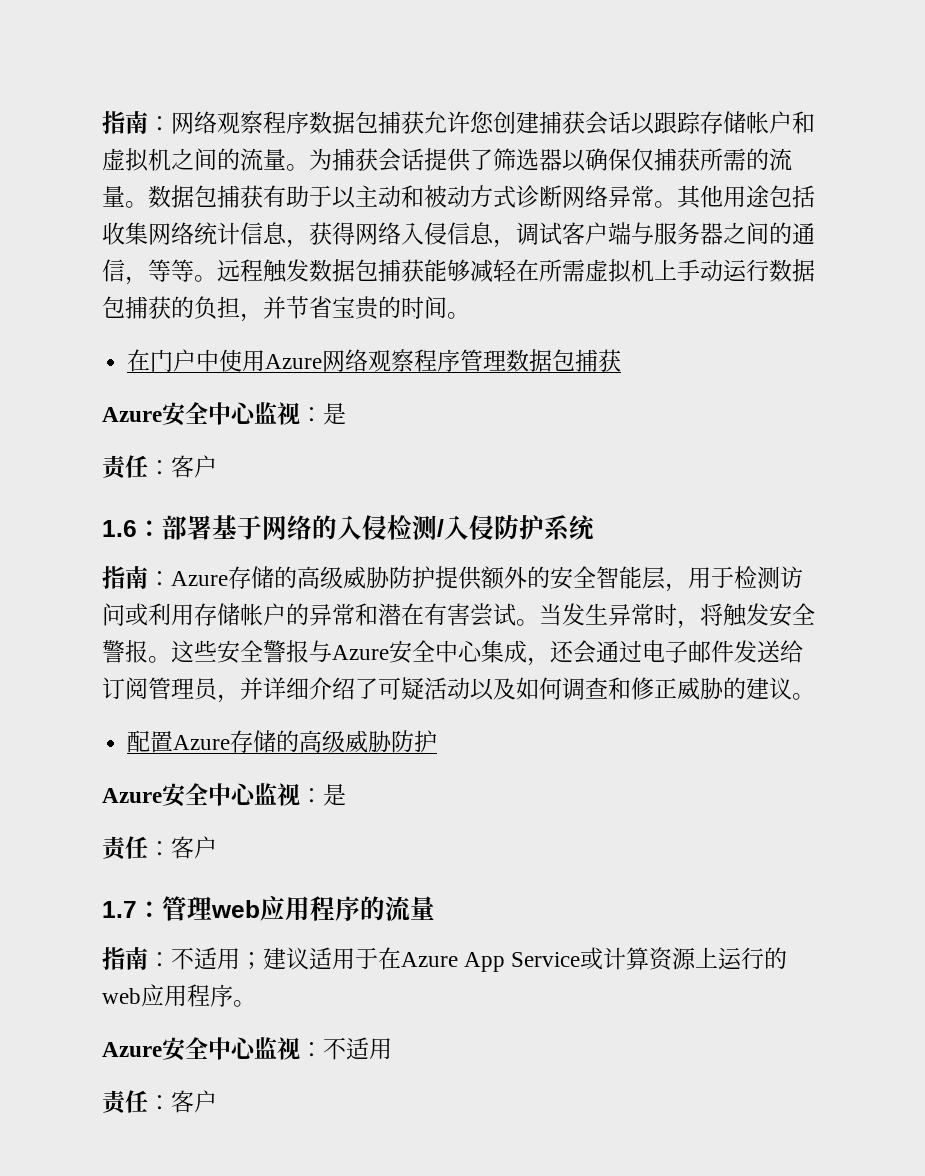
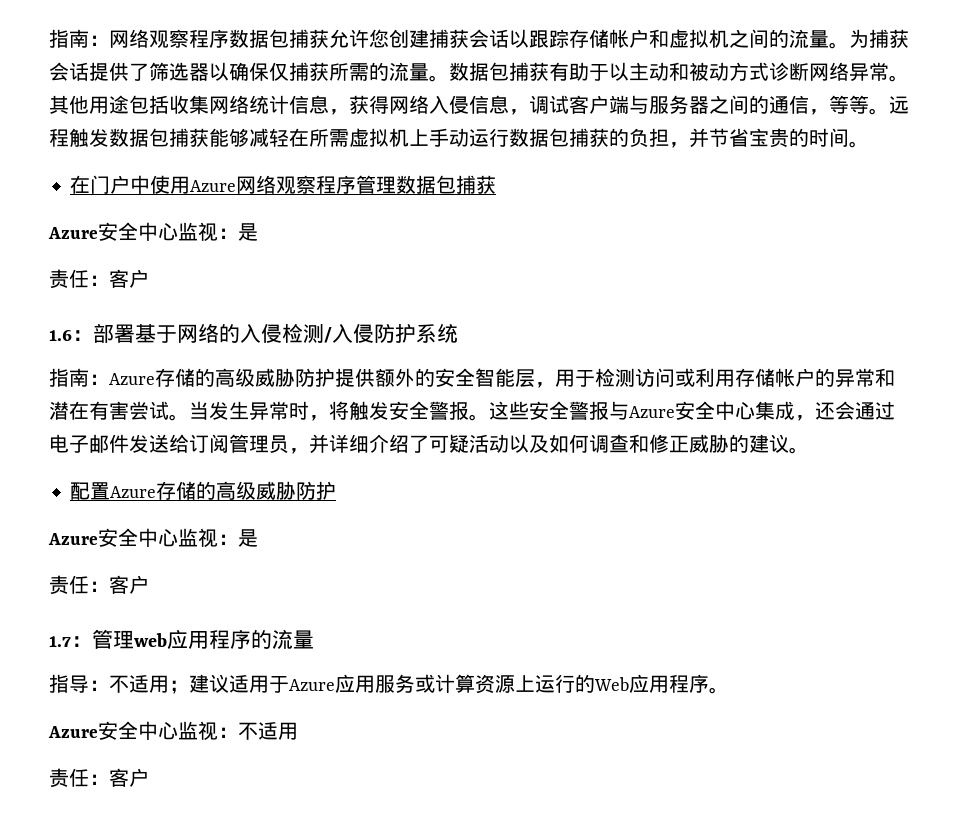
[125,947,148,970] 南 -> [69,675,89,693] 导
[378,947,581,972] 在Azure App Service -> [289,674,415,693] Azure应用服务
[102,988,141,1004] web -> [594,677,629,691] Web

